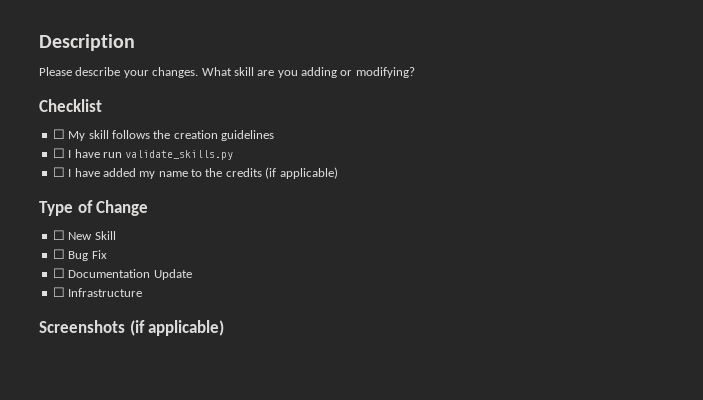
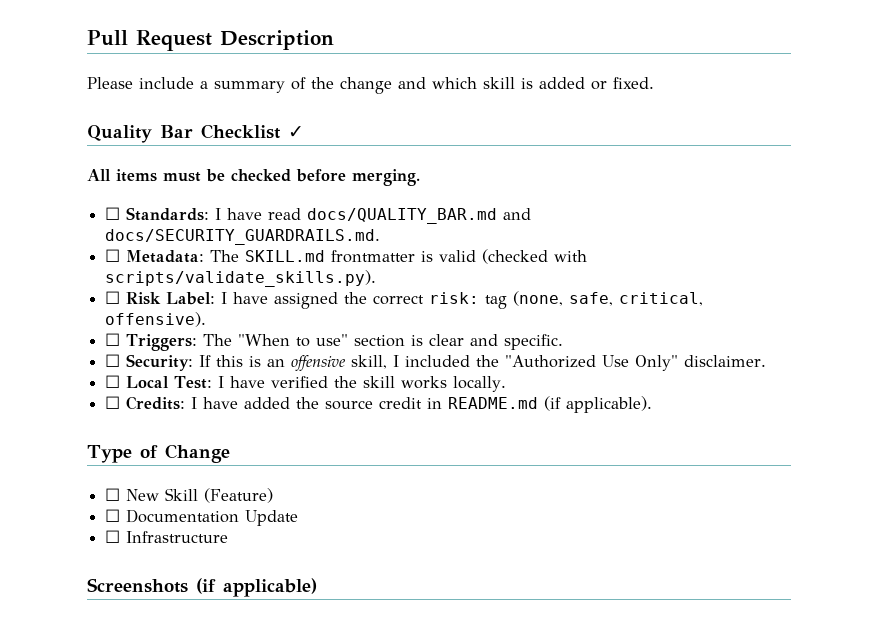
(39, 42) none -> [87,30,212,51] Pull Request
[75,67,415,78] [39,99,102,112] [52,129,274,141] [52,148,234,160] [52,167,338,179] describe your changes. What skill are you adding or modifying? // Checklist // ☐ My skill follows the creation guidelines // ☐ I have run validate_skills.py // ☐ I have added my name to the credits (if applicable) -> [139,77,654,94] [87,124,304,143] [87,169,420,186] [105,207,532,224] [105,229,381,245] [105,249,588,264] [105,270,377,287] [105,291,704,309] [105,312,207,327] [105,333,564,351] [105,354,767,372] [105,375,507,392] [105,396,653,413] include a summary of the change and which skill is added or fixed. // Quality Bar Checklist ✓ // All items must be checked before merging. // ☐ Standards: I have read docs/QUALITY_BAR.md and docs/SECURITY_GUARDRAILS.md. // ☐ Metadata: The SKILL.md frontmatter is valid (checked with scripts/validate_skills.py). // ☐ Risk Label: I have assigned the correct risk: tag (none, safe, critical, offensive). // ☐ Triggers: The "When to use" section is clear and specific. // ☐ Security: If this is an offensive skill, I included the "Authorized Use Only" disclaimer. // ☐ Local Test: I have verified the skill works locally. // ☐ Credits: I have added the source credit in README.md (if applicable).
[52,249,107,261] // ☐ Bug Fix -> [204,488,274,503] (Feature)

